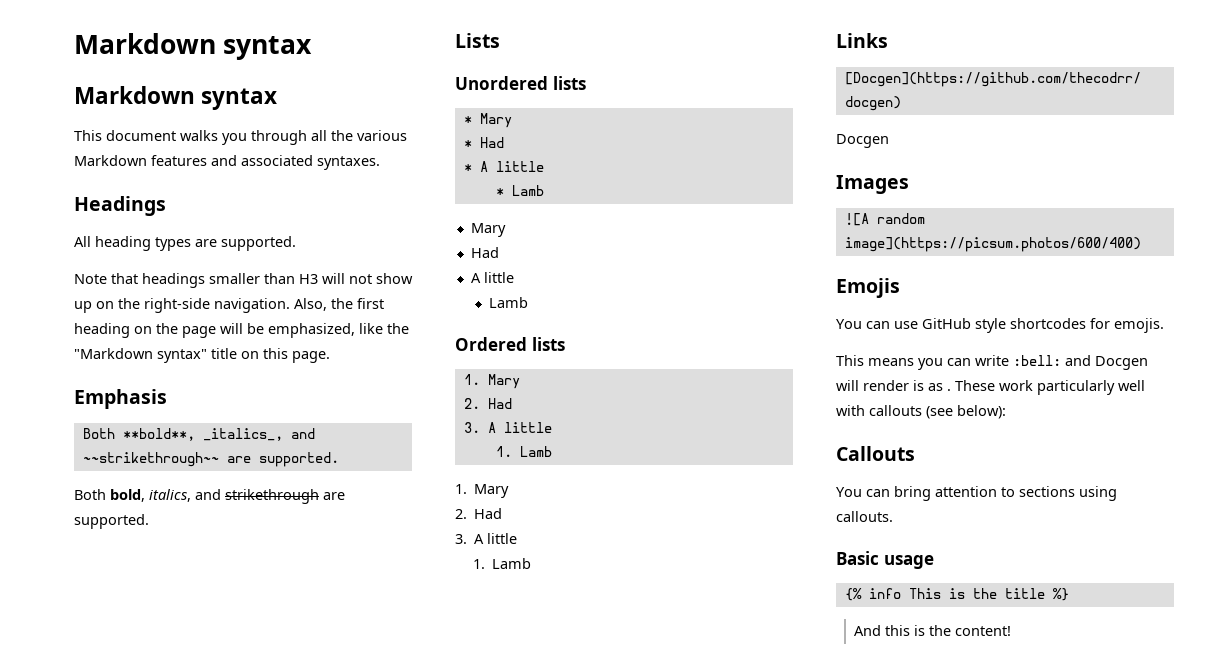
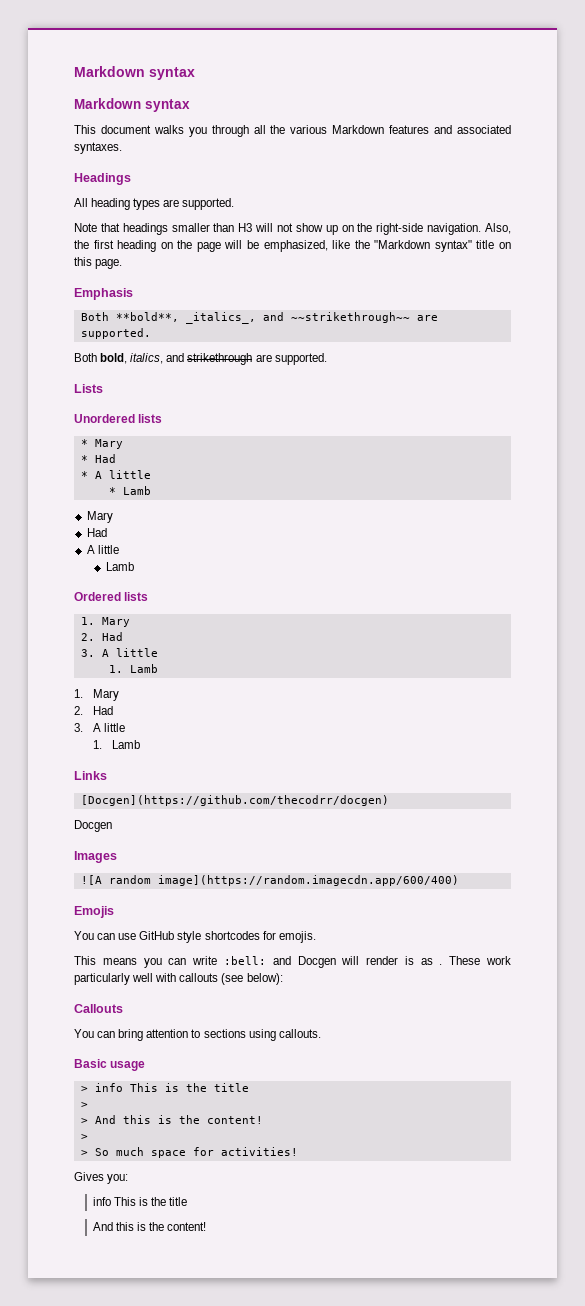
[844,237,1141,252] image](https://picsum.photos/600/400) -> [157,875,459,886] image](https://random.imagecdn.app/600/400)
[844,588,1069,601] {% info This is the title %} -> [80,1083,249,1092] [80,1102,88,1108] [80,1115,263,1124] [80,1134,88,1140] [80,1147,298,1158] [74,1172,129,1184] [92,1197,188,1206] > info This is the title // > // > And this is the content! // > // > So much space for activities! // Gives you: // info This is the title

